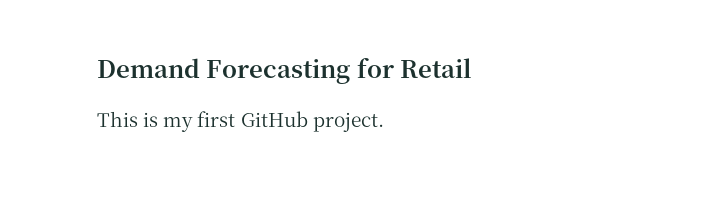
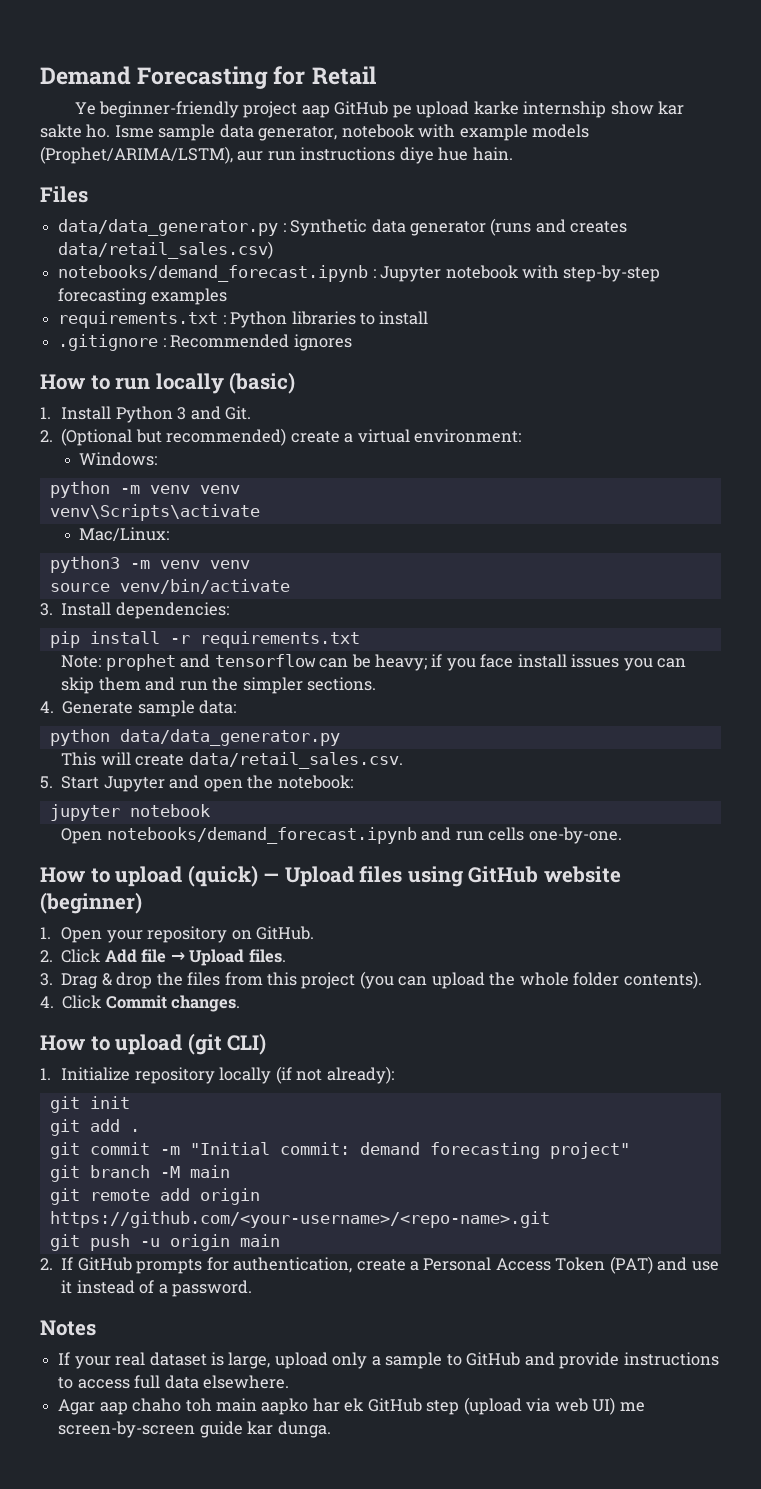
[97,111,384,132] This is my first GitHub project. -> [74,101,685,118] [40,124,590,141] [40,146,513,164] [40,186,88,203] [58,218,628,236] [58,241,274,259] [58,265,661,282] [58,288,227,305] [58,311,429,328] [58,334,352,351] [40,372,296,394] [40,406,252,423] [40,428,521,446] [79,452,158,466] [49,481,240,498] [49,504,260,521] [79,527,170,542] [49,556,250,573] [49,579,290,594] [40,602,229,619] [49,631,360,648] [61,654,687,671] [61,677,376,694] [40,700,237,717] [49,729,340,746] [61,752,403,769] [40,775,353,792] [49,804,210,821] [61,827,622,844] [40,865,621,887] [40,892,142,914] [40,926,315,943] [40,949,286,966] [40,971,702,989] [40,995,241,1012] [40,1033,267,1055] [40,1066,394,1084] [49,1096,130,1113] [49,1119,140,1136] [49,1142,630,1159] [49,1165,230,1182] [49,1188,260,1205] [49,1211,550,1228] [49,1234,280,1251] [40,1256,719,1274] [61,1280,253,1297] [40,1320,96,1336] [58,1352,719,1369] [58,1375,289,1389] [58,1397,645,1415] [58,1421,331,1438] Ye beginner-friendly project aap GitHub pe upload karke internship show kar sakte ho. Isme sample data generator, notebook with example models (Prophet/ARIMA/LSTM), aur run instructions diye hue hain. // Files // data/data_generator.py : Synthetic data generator (runs and creates data/retail_sales.csv) // notebooks/demand_forecast.ipynb : Jupyter notebook with step-by-step forecasting examples // requirements.txt : Python libraries to install // .gitignore : Recommended ignores // How to run locally (basic) // 1. Install Python 3 and Git. // 2. (Optional but recommended) create a virtual environment: // Windows: // python -m venv venv // venv\Scripts\activate // Mac/Linux: // python3 -m venv venv // source venv/bin/activate // 3. Install dependencies: // pip install -r requirements.txt // Note: prophet and tensorflow can be heavy; if you face install issues you can skip them and run the simpler sections. // 4. Generate sample data: // python data/data_generator.py // This will create data/retail_sales.csv. // 5. Start Jupyter and open the notebook: // jupyter notebook // Open notebooks/demand_forecast.ipynb and run cells one-by-one. // How to upload (quick) — Upload files using GitHub website (beginner) // 1. Open your repository on GitHub. // 2. Click Add file → Upload files. // 3. Drag & drop the files from this project (you can upload the whole folder contents). // 4. Click Commit changes. // How to upload (git CLI) // 1. Initialize repository locally (if not already): // git init // git add . // git commit -m "Initial commit: demand forecasting project" // git branch -M main // git remote add origin https://github.com/<your-username>/<repo-name>.git // git push -u origin main // 2. If GitHub prompts for authentication, create a Personal Access Token (PAT) and use it instead of a password. // Notes // If your real dataset is large, upload only a sample to GitHub and provide instructions to access full data elsewhere. // Agar aap chaho toh main aapko har ek GitHub step (upload via web UI) me screen-by-screen guide kar dunga.

